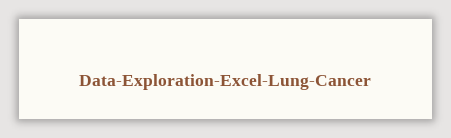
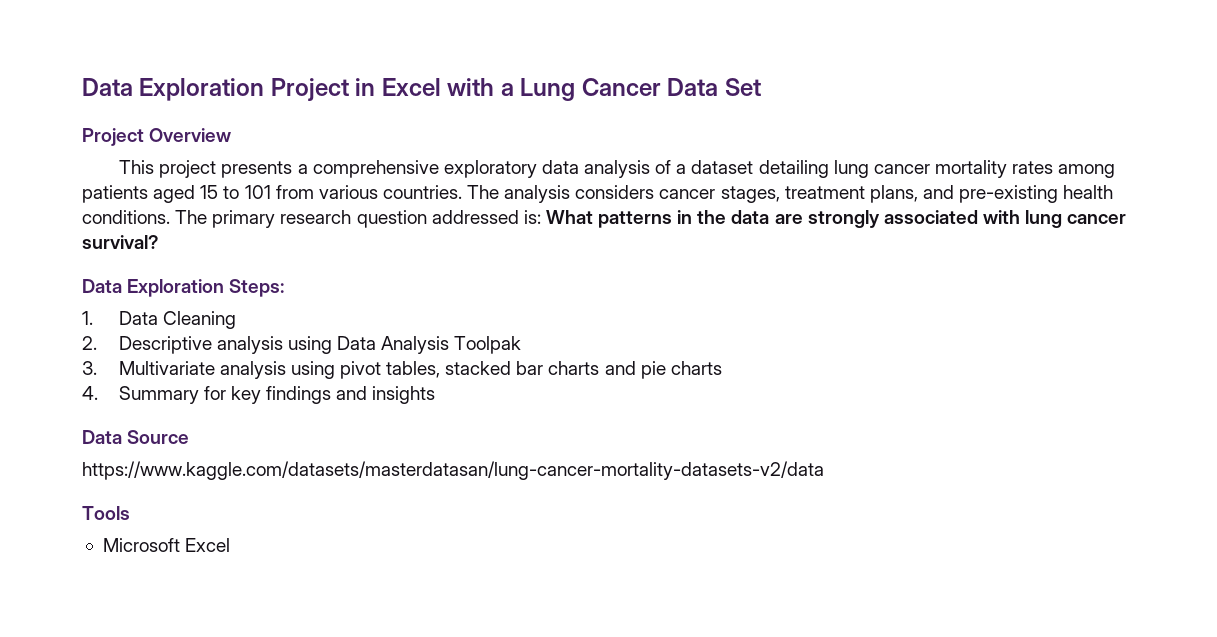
[79,74,371,90] Data-Exploration-Excel-Lung-Cancer -> [82,78,761,101] [82,128,232,146] [119,160,1116,178] [82,185,1114,203] [82,210,1127,228] [82,235,159,249] [82,279,285,297] [82,311,236,329] [82,336,522,354] [82,361,722,379] [82,386,436,404] [82,430,190,444] [82,461,824,480] [82,506,130,520] [102,538,231,552] Data Exploration Project in Excel with a Lung Cancer Data Set // Project Overview // This project presents a comprehensive exploratory data analysis of a dataset detailing lung cancer mortality rates among patients aged 15 to 101 from various countries. The analysis considers cancer stages, treatment plans, and pre-existing health conditions. The primary research question addressed is: What patterns in the data are strongly associated with lung cancer survival? // Data Exploration Steps: // 1. Data Cleaning // 2. Descriptive analysis using Data Analysis Toolpak // 3. Multivariate analysis using pivot tables, stacked bar charts and pie charts // 4. Summary for key findings and insights // Data Source // https://www.kaggle.com/datasets/masterdatasan/lung-cancer-mortality-datasets-v2/data // Tools // Microsoft Excel

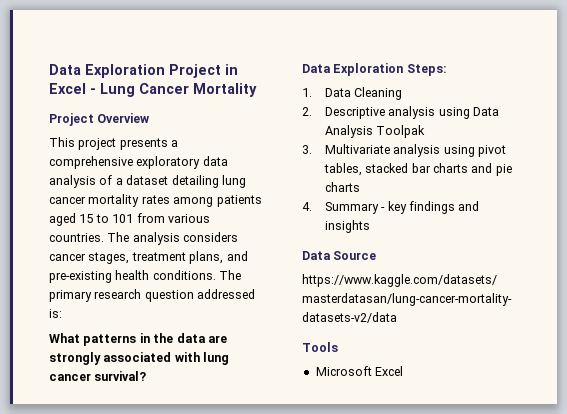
[447,78,761,101] with a Lung Cancer Data Set -> [90,83,257,97] - Lung Cancer Mortality
(541, 217) none -> (62, 313) //
[203,386,226,400] for -> [381,207,386,211] -

